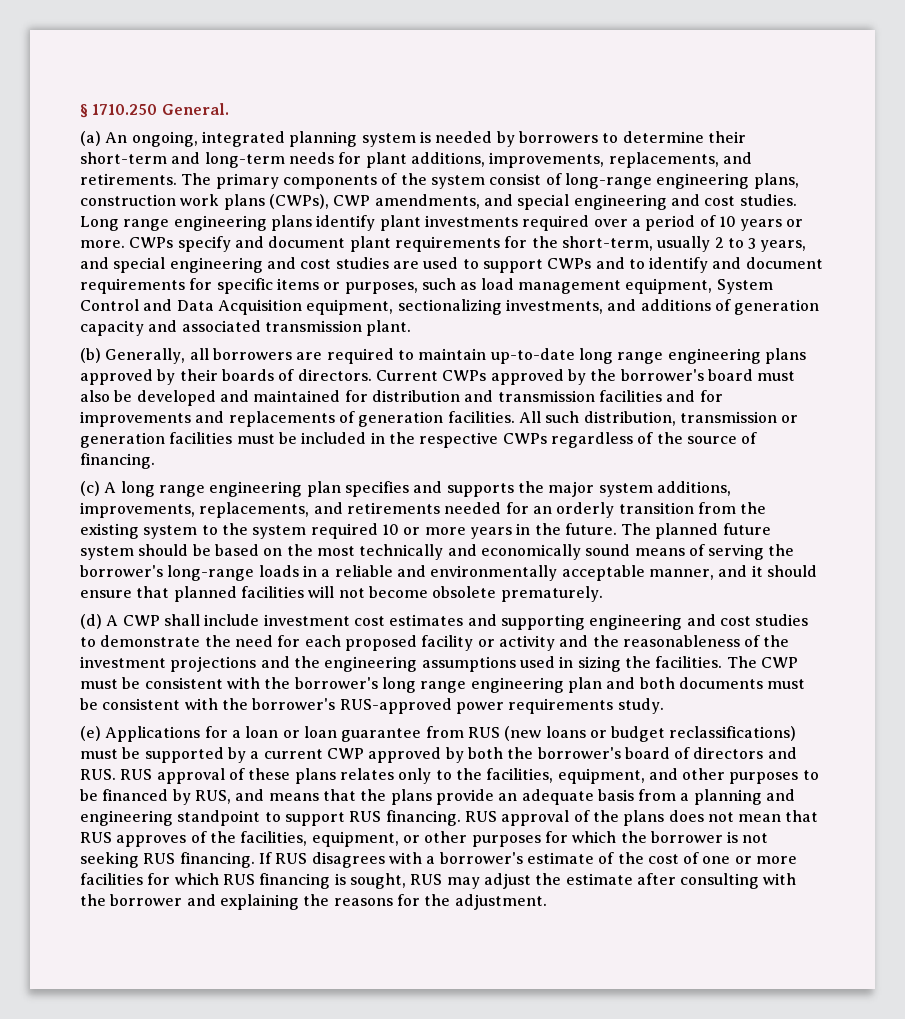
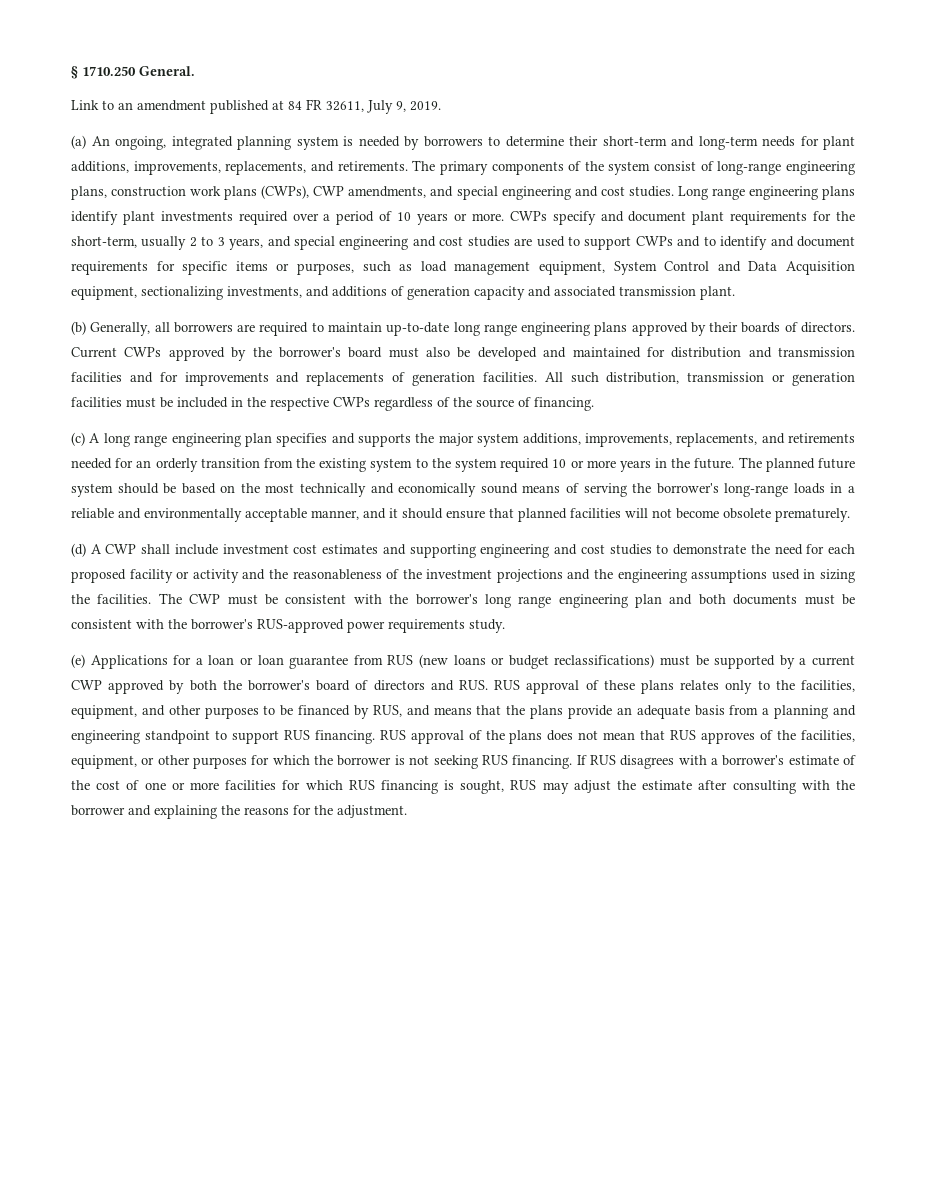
(229, 109) none -> [71,99,441,114] // Link to an amendment published at 84 FR 32611, July 9, 2019.

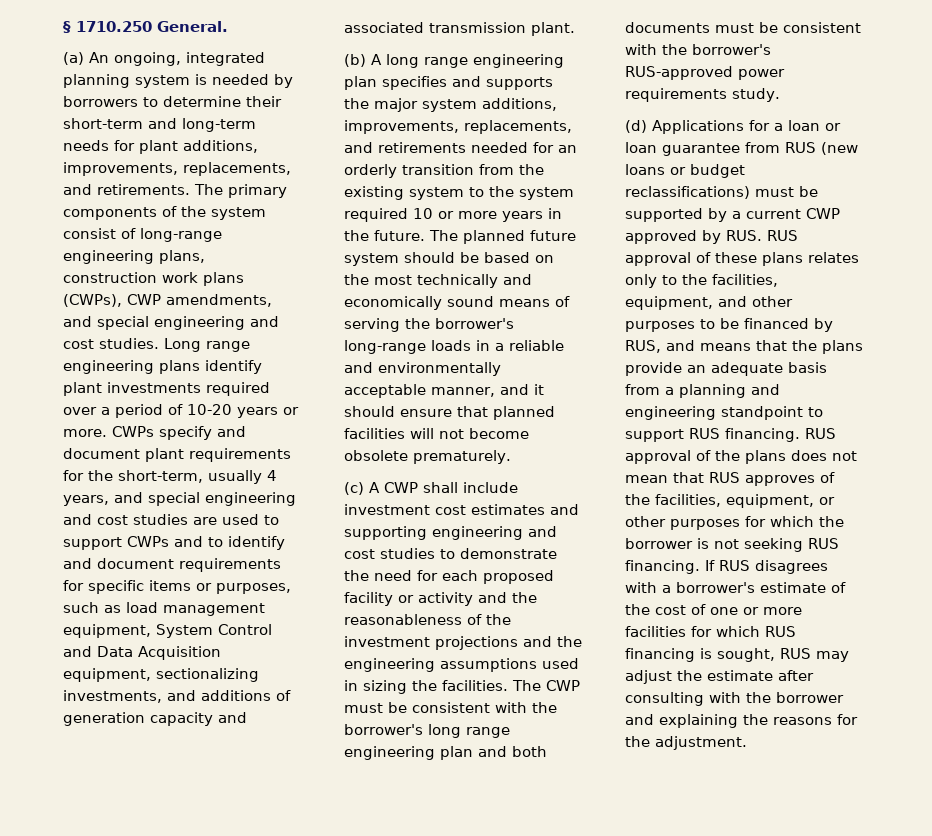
[71,99,441,114] // Link to an amendment published at 84 FR 32611, July 9, 2019. -> (228, 26) none
[397,212,412,221] 10 -> [187,404,232,415] 10-20
[189,236,225,247] 2 to 3 -> [267,470,277,481] 4
[90,322,856,336] [71,347,855,361] [71,372,855,386] [71,397,594,411] [71,432,85,446] Generally, all borrowers are required to maintain up-to-date long range engineering plans approved by their boards of directors. Current CWPs approved by the borrower's board must also be developed and maintained for distribution and transmission facilities and for improvements and replacements of generation facilities. All such distribution, transmission or generation facilities must be included in the respective CWPs regardless of the source of financing. // (c) -> (366, 60) none
[71,543,86,557] (d) -> [344,482,364,495] (c)
[71,654,85,668] (e) -> [625,120,647,133] (d)
[189,680,454,691] both the borrower's board of directors and -> (721, 237) none

